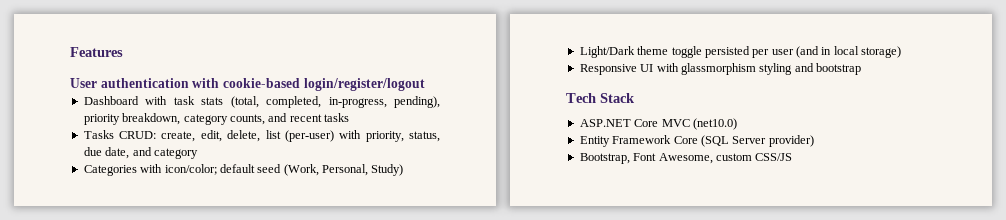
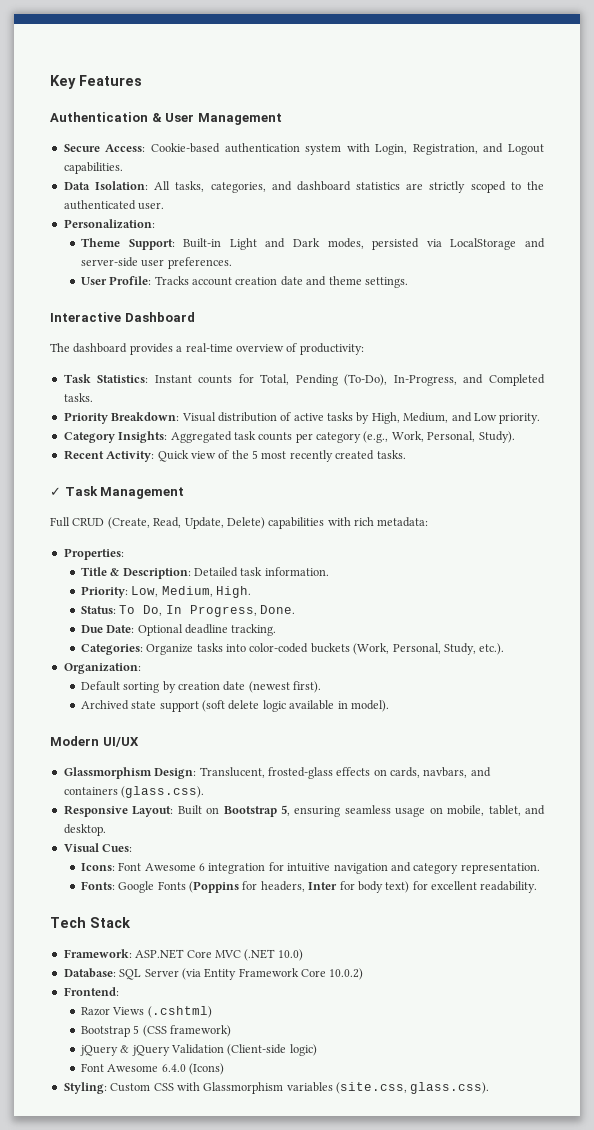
(70, 52) none -> [50,75,76,89] Key
[70,78,425,91] [83,96,440,108] [83,113,349,125] [83,130,440,142] [83,147,198,159] [83,164,404,176] [579,46,902,58] [579,63,861,75] User authentication with cookie-based login/register/logout // Dashboard with task stats (total, completed, in-progress, pending), priority breakdown, category counts, and recent tasks // Tasks CRUD: create, edit, delete, list (per-user) with priority, status, due date, and category // Categories with icon/color; default seed (Work, Personal, Study) // Light/Dark theme toggle persisted per user (and in local storage) // Responsive UI with glassmorphism styling and bootstrap -> [50,112,282,125] [63,143,544,155] [63,162,123,174] [63,181,544,193] [63,200,165,210] [63,219,155,229] [80,238,545,250] [80,257,232,269] [80,276,408,288] [50,312,195,322] [50,343,364,355] [63,374,545,386] [63,393,93,402] [63,412,541,424] [63,431,515,443] [63,450,406,462] [50,486,185,499] [50,517,429,529] [63,548,124,560] [80,567,329,579] [80,586,252,598] [80,605,296,617] [80,624,277,636] [80,643,505,655] [63,663,141,674] [80,681,322,693] [80,700,389,712] [50,736,139,747] [63,767,491,779] [63,786,205,798] [63,805,545,817] [63,824,106,836] [63,843,133,852] [80,862,540,874] [80,881,538,893] Authentication & User Management // Secure Access: Cookie-based authentication system with Login, Registration, and Logout capabilities. // Data Isolation: All tasks, categories, and dashboard statistics are strictly scoped to the authenticated user. // Personalization: // Theme Support: Built-in Light and Dark modes, persisted via LocalStorage and server-side user preferences. // User Profile: Tracks account creation date and theme settings. // Interactive Dashboard // The dashboard provides a real-time overview of productivity: // Task Statistics: Instant counts for Total, Pending (To-Do), In-Progress, and Completed tasks. // Priority Breakdown: Visual distribution of active tasks by High, Medium, and Low priority. // Category Insights: Aggregated task counts per category (e.g., Work, Personal, Study). // Recent Activity: Quick view of the 5 most recently created tasks. // ✓ Task Management // Full CRUD (Create, Read, Update, Delete) capabilities with rich metadata: // Properties: // Title & Description: Detailed task information. // Priority: Low, Medium, High. // Status: To Do, In Progress, Done. // Due Date: Optional deadline tracking. // Categories: Organize tasks into color-coded buckets (Work, Personal, Study, etc.). // Organization: // Default sorting by creation date (newest first). // Archived state support (soft delete logic available in model). // Modern UI/UX // Glassmorphism Design: Translucent, frosted-glass effects on cards, navbars, and containers (glass.css). // Responsive Layout: Built on Bootstrap 5, ensuring seamless usage on mobile, tablet, and desktop. // Visual Cues: // Icons: Font Awesome 6 integration for intuitive navigation and category representation. // Fonts: Google Fonts (Poppins for headers, Inter for body text) for excellent readability.
(635, 98) none -> [63,949,132,958] Framework:
[692,118,737,130] [579,135,814,147] [579,153,793,164] (net10.0) // Entity Framework Core (SQL Server provider) // Bootstrap, Font Awesome, custom CSS/JS -> [244,949,303,961] [63,968,364,980] [63,987,119,996] [80,1006,212,1018] [80,1025,232,1037] [79,1044,317,1056] [80,1063,225,1075] [63,1082,490,1094] (.NET 10.0) // Database: SQL Server (via Entity Framework Core 10.0.2) // Frontend: // Razor Views (.cshtml) // Bootstrap 5 (CSS framework) // jQuery & jQuery Validation (Client-side logic) // Font Awesome 6.4.0 (Icons) // Styling: Custom CSS with Glassmorphism variables (site.css, glass.css).

